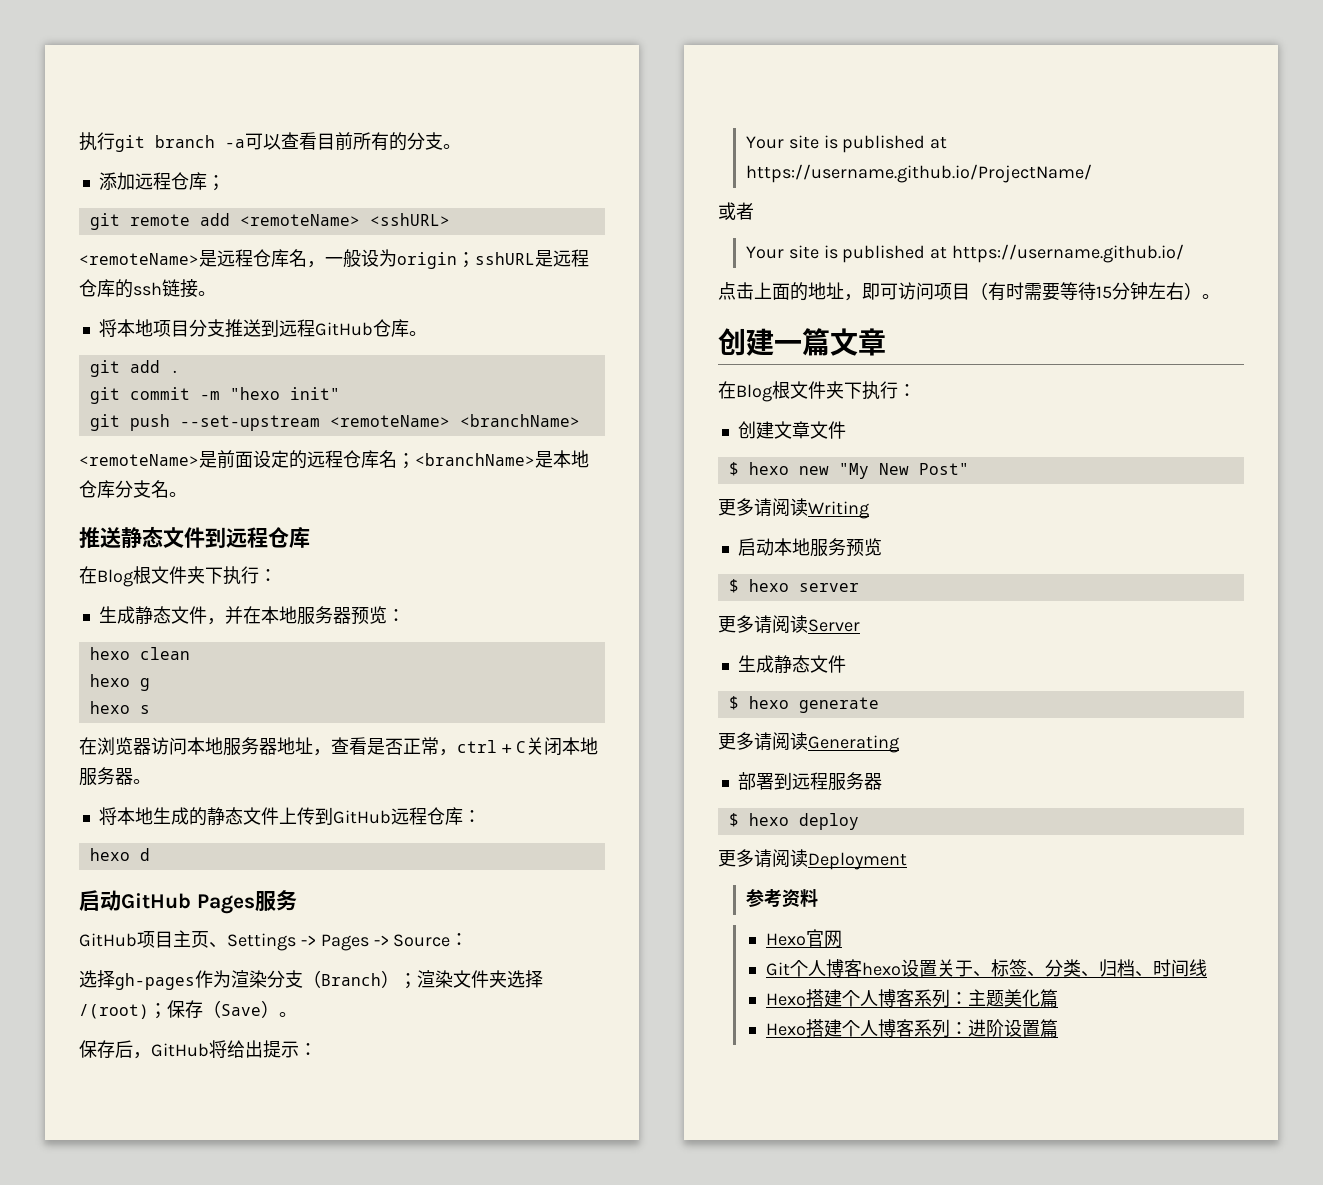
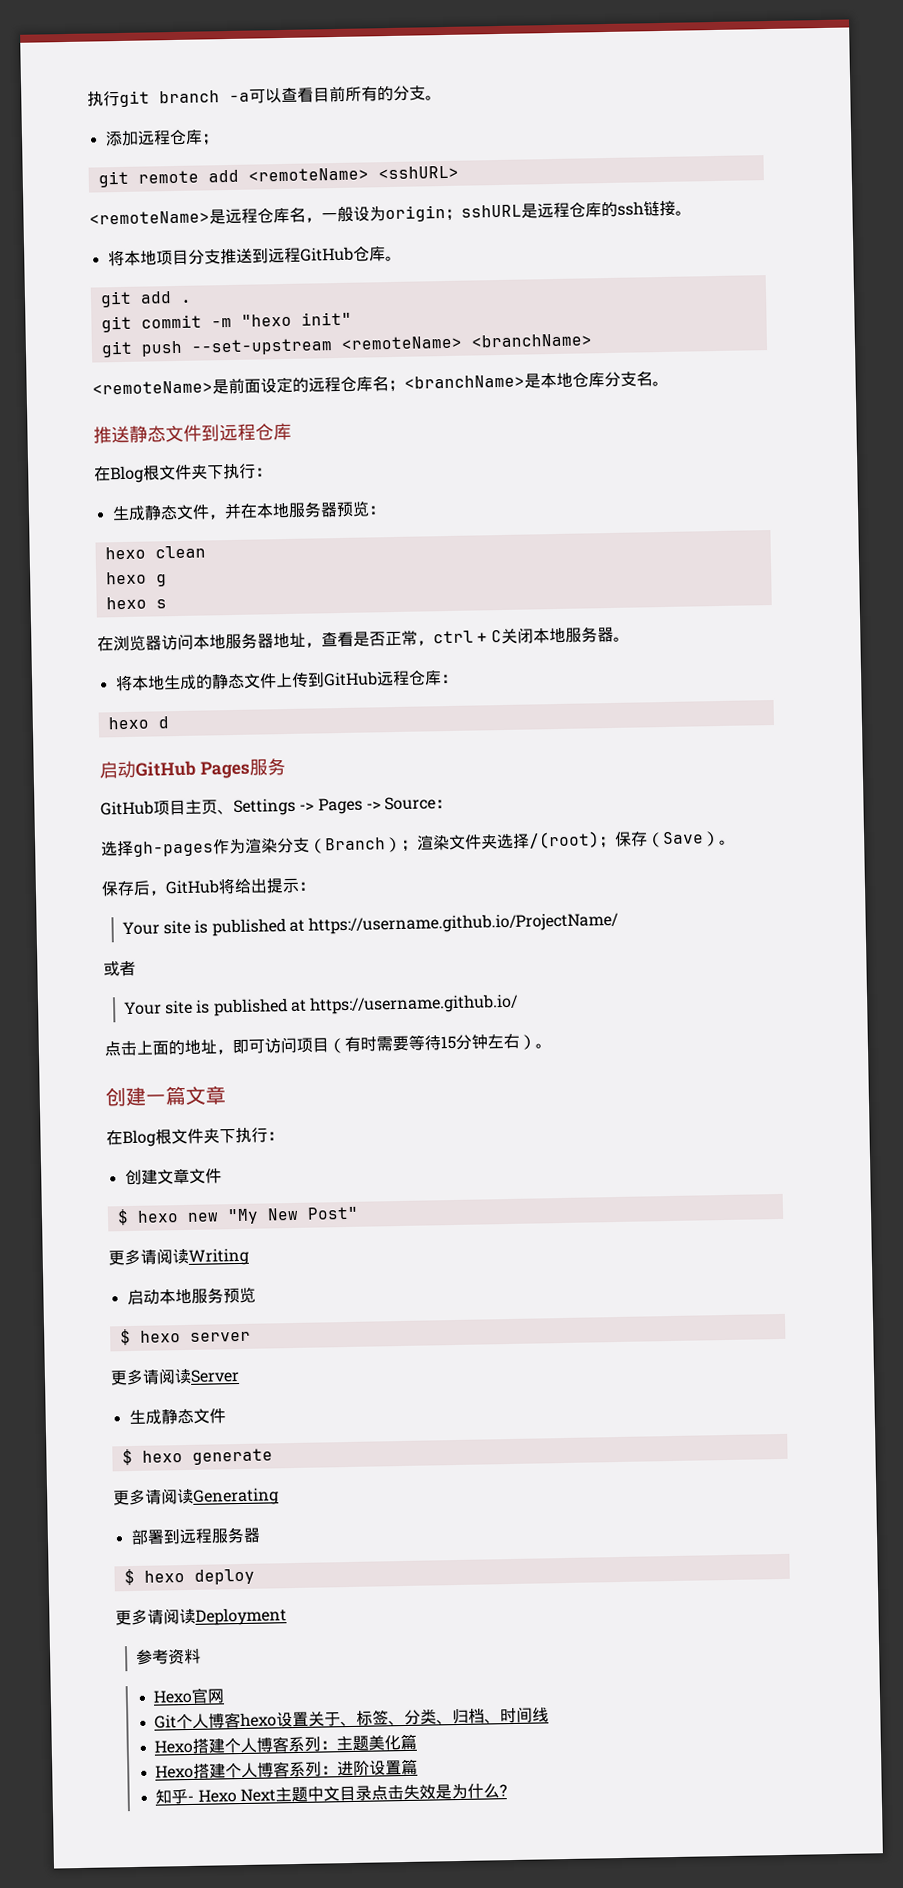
(1058, 1028) none -> [155,1783,507,1805] // 知乎- Hexo Next主题中文目录点击失效是为什么?

